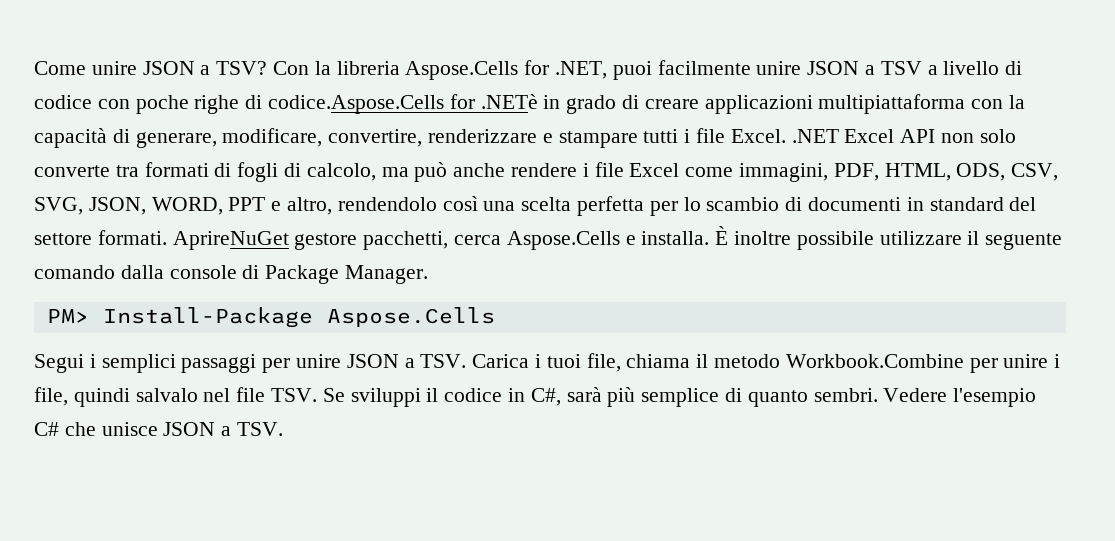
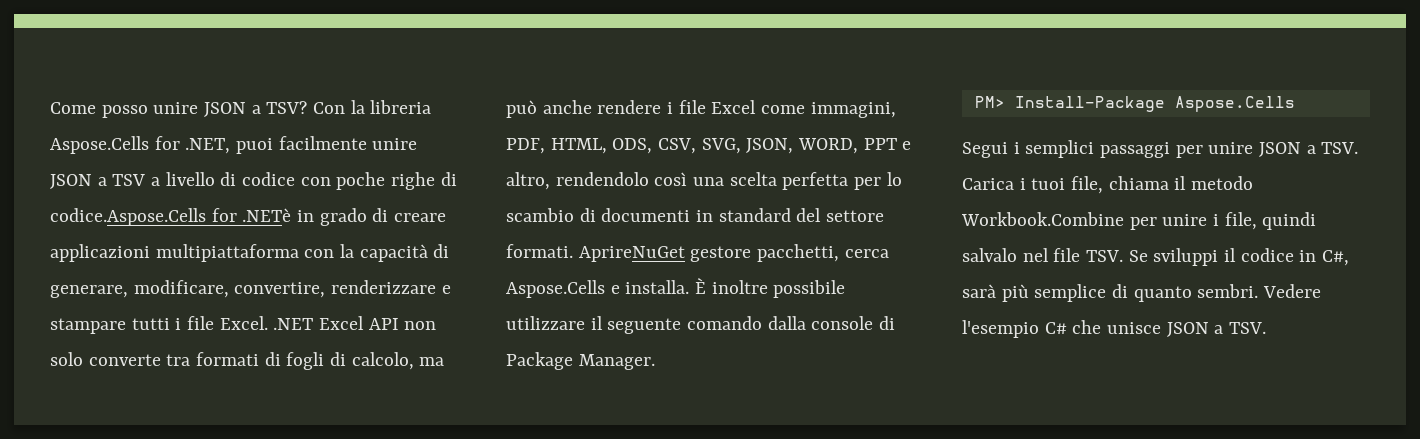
(86, 68) none -> [101,105,148,118] posso

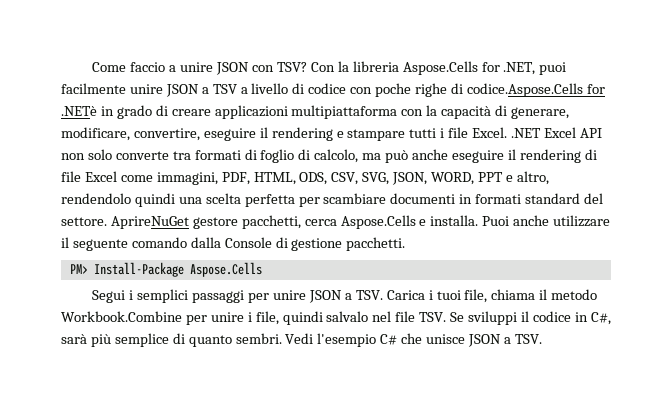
[101,102,261,118] posso unire JSON a -> [130,62,275,75] faccio a unire JSON con
[331,280,437,294] renderizzare -> [203,127,333,141] eseguire il rendering
[286,352,325,370] fogli -> [260,149,295,163] foglio
[597,100,674,114] rendere i -> [451,149,597,163] eseguire il rendering di
[654,172,688,186] così -> [134,193,175,207] quindi
[886,172,902,186] [506,208,596,222] lo scambio di -> [323,193,387,204] scambiare
(714, 216) none -> [475,194,522,204] formati
[826,210,885,222] [506,244,573,258] settore formati. -> [61,217,107,226] settore.
[695,278,846,298] È inoltre possibile -> [482,215,550,226] Puoi anche
[811,316,896,330] [506,352,655,370] console di Package Manager. -> [224,237,406,251] Console di gestione pacchetti.
[1263,284,1322,298] Vedere -> [285,333,314,344] Vedi

